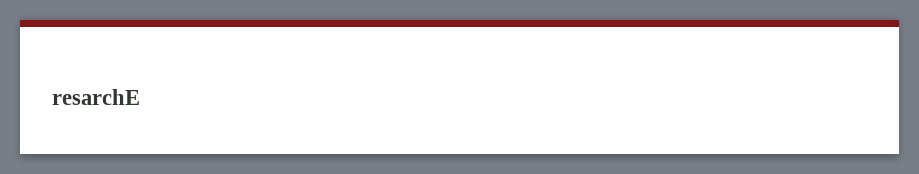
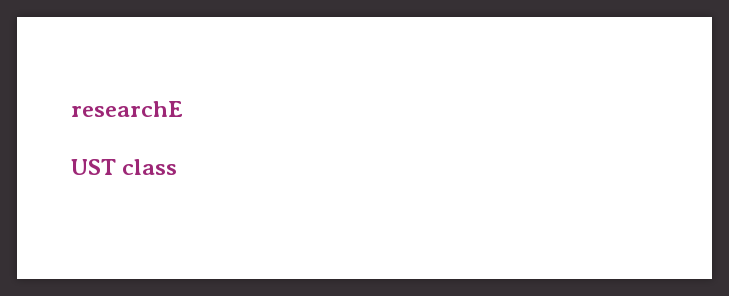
[52,89,140,105] resarchE -> [71,101,183,117] [71,159,178,175] researchE // UST class

